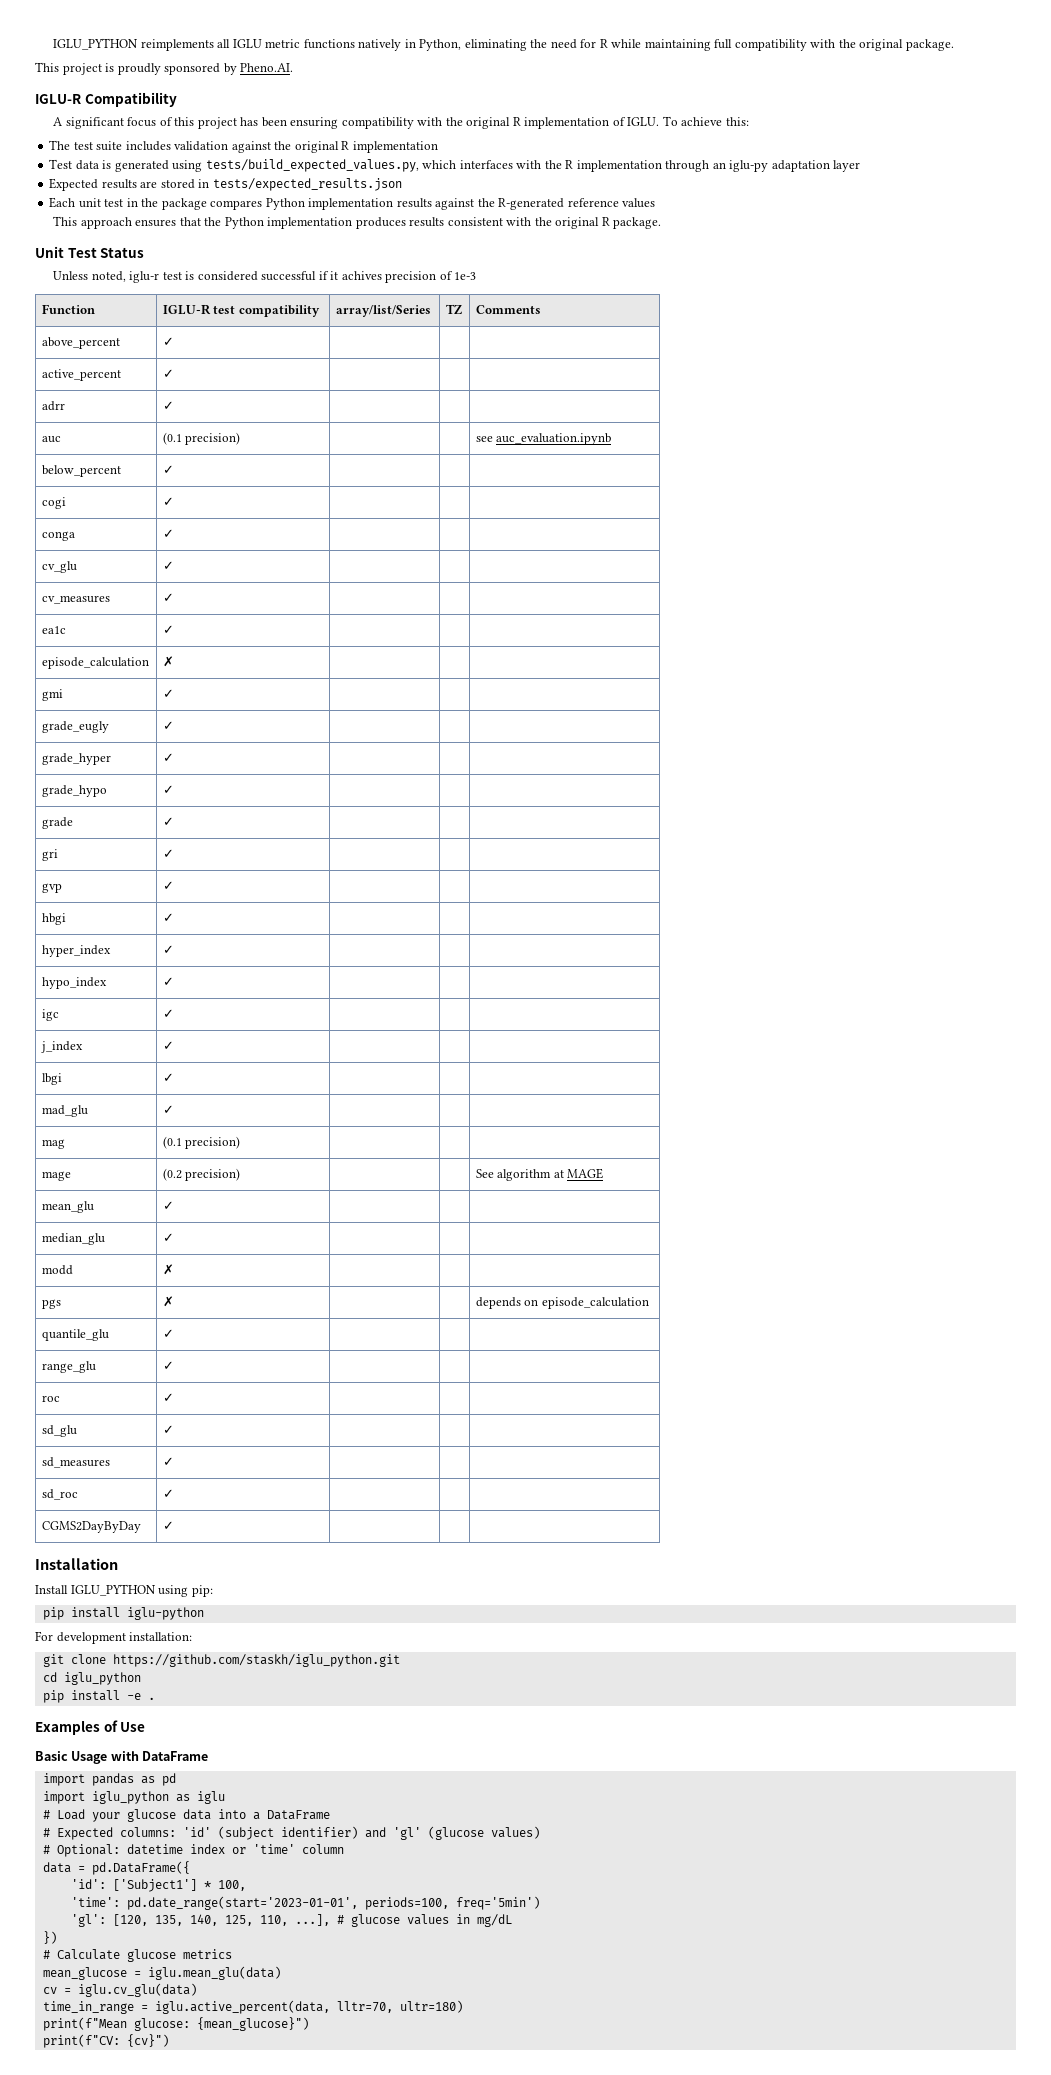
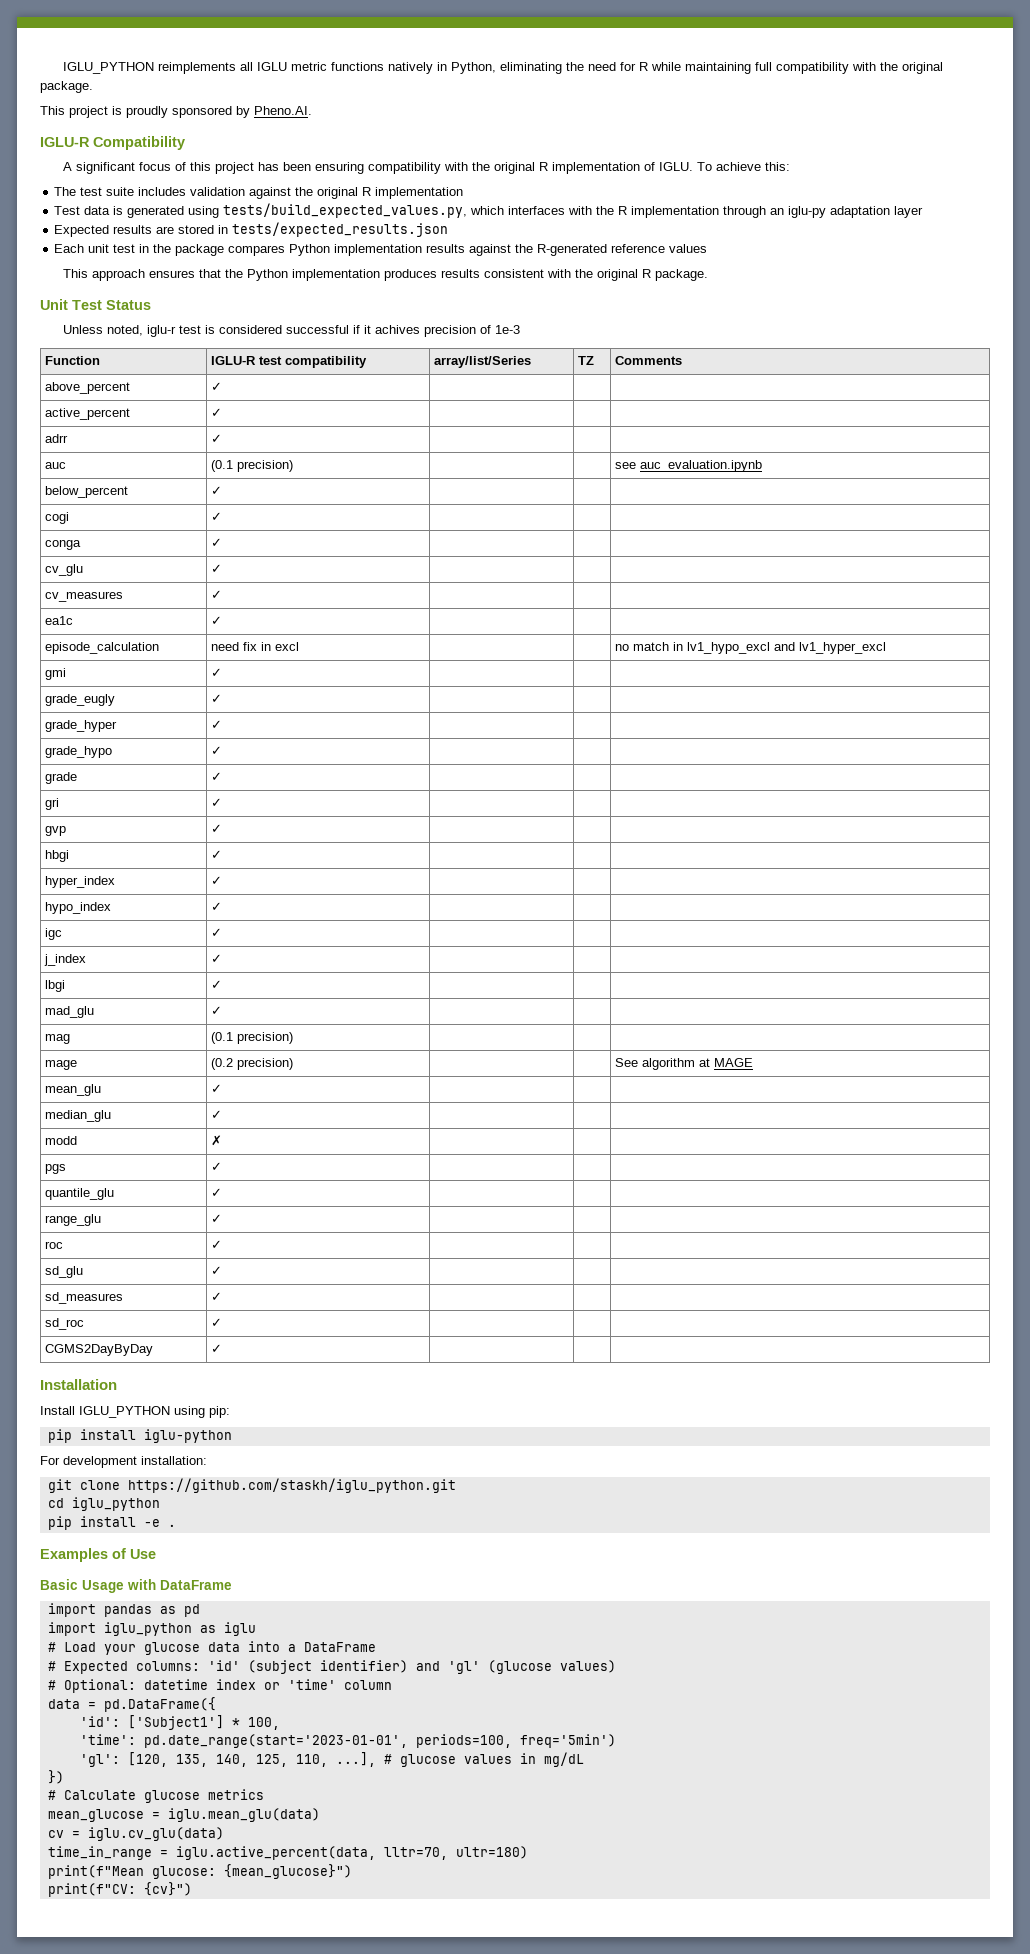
[162,656,174,667] ✗ | | | -> [211,642,300,651] [615,642,887,654] need fix in excl | | | no match in lv1_hypo_excl and lv1_hyper_excl
[162,1296,174,1307] [475,1297,649,1309] ✗ | | | depends on episode_calculation -> [211,1162,223,1171] ✓ | | |

